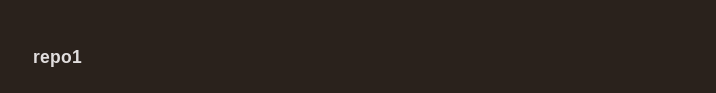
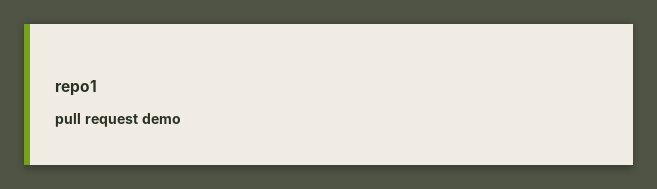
(82, 58) none -> [55,113,181,127] // pull request demo

